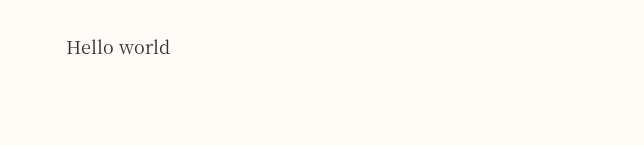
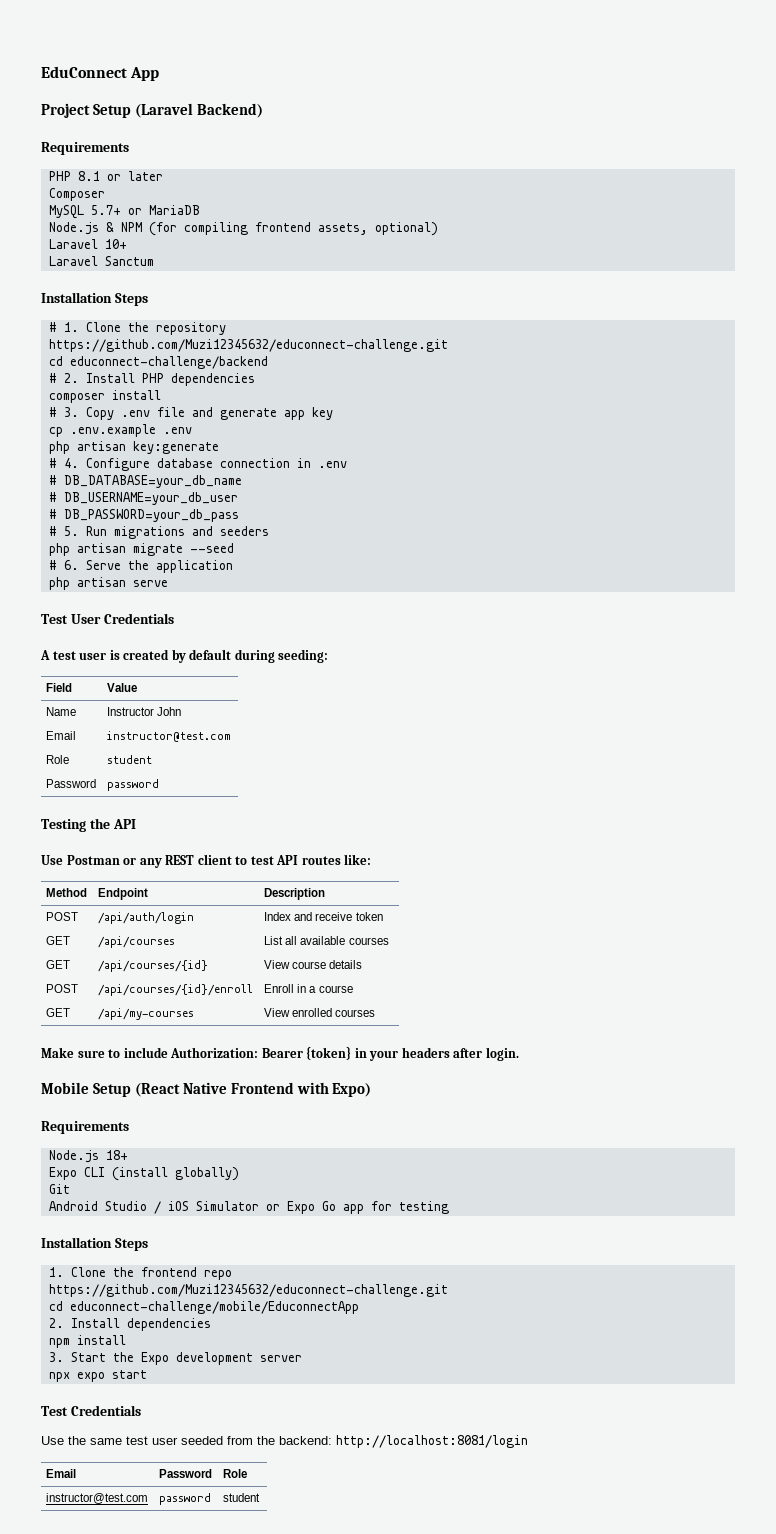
[66,39,170,54] Hello world -> [41,66,160,81] [41,103,263,118] [41,142,129,155] [48,171,163,181] [48,188,105,201] [48,205,200,219] [48,222,438,236] [48,239,127,249] [48,256,154,266] [41,292,148,306] [48,322,226,335] [48,339,448,352] [48,356,268,369] [48,373,255,386] [48,390,161,403] [48,407,333,420] [48,424,192,437] [48,441,219,454] [48,458,347,471] [48,475,242,488] [48,492,238,505] [48,509,239,522] [48,526,269,539] [48,543,234,556] [48,560,233,573] [48,577,168,590] [41,613,174,624] [40,649,329,663] [46,683,73,692] [107,683,138,692] [46,707,77,716] [107,707,182,716] [46,731,77,740] [107,731,232,742] [46,755,70,764] [107,755,153,764] [46,779,97,788] [107,779,160,791] [41,818,136,832] [41,854,372,868] [46,888,88,897] [98,888,149,900] [264,888,326,900] [46,912,79,921] [98,912,195,924] [264,912,383,921] [46,936,71,945] [98,936,176,948] [264,936,389,945] [46,960,71,969] [98,960,209,972] [264,960,363,969] [46,984,79,993] [98,984,254,996] [264,984,353,993] [46,1008,71,1017] [98,1008,195,1020] [264,1008,376,1017] [41,1046,519,1061] [41,1082,372,1097] [41,1121,129,1134] [48,1150,128,1163] [48,1167,239,1181] [48,1184,70,1194] [48,1201,449,1214] [41,1237,148,1251] [48,1267,232,1280] [48,1284,448,1297] [48,1301,359,1314] [48,1318,211,1331] [48,1335,126,1348] [48,1352,302,1365] [48,1370,147,1382] [41,1405,141,1416] [41,1435,528,1448] [46,1469,77,1478] [159,1469,213,1478] [223,1469,248,1478] [46,1493,149,1504] [159,1493,212,1505] [223,1493,261,1502] EduConnect App // Project Setup (Laravel Backend) // Requirements // PHP 8.1 or later // Composer // MySQL 5.7+ or MariaDB // Node.js & NPM (for compiling frontend assets, optional) // Laravel 10+ // Laravel Sanctum // Installation Steps // # 1. Clone the repository // https://github.com/Muzi12345632/educonnect-challenge.git // cd educonnect-challenge/backend // # 2. Install PHP dependencies // composer install // # 3. Copy .env file and generate app key // cp .env.example .env // php artisan key:generate // # 4. Configure database connection in .env // # DB_DATABASE=your_db_name // # DB_USERNAME=your_db_user // # DB_PASSWORD=your_db_pass // # 5. Run migrations and seeders // php artisan migrate --seed // # 6. Serve the application // php artisan serve // Test User Credentials // A test user is created by default during seeding: // Field | Value // Name | Instructor John // Email | instructor@test.com // Role | student // Password | password // Testing the API // Use Postman or any REST client to test API routes like: // Method | Endpoint | Description // POST | /api/auth/login | Index and receive token // GET | /api/courses | List all available courses // GET | /api/courses/{id} | View course details // POST | /api/courses/{id}/enroll | Enroll in a course // GET | /api/my-courses | View enrolled courses // Make sure to include Authorization: Bearer {token} in your headers after login. // Mobile Setup (React Native Frontend with Expo) // Requirements // Node.js 18+ // Expo CLI (install globally) // Git // Android Studio / iOS Simulator or Expo Go app for testing // Installation Steps // 1. Clone the frontend repo // https://github.com/Muzi12345632/educonnect-challenge.git // cd educonnect-challenge/mobile/EduconnectApp // 2. Install dependencies // npm install // 3. Start the Expo development server // npx expo start // Test Credentials // Use the same test user seeded from the backend: http://localhost:8081/login // Email | Password | Role // instructor@test.com | password | student

